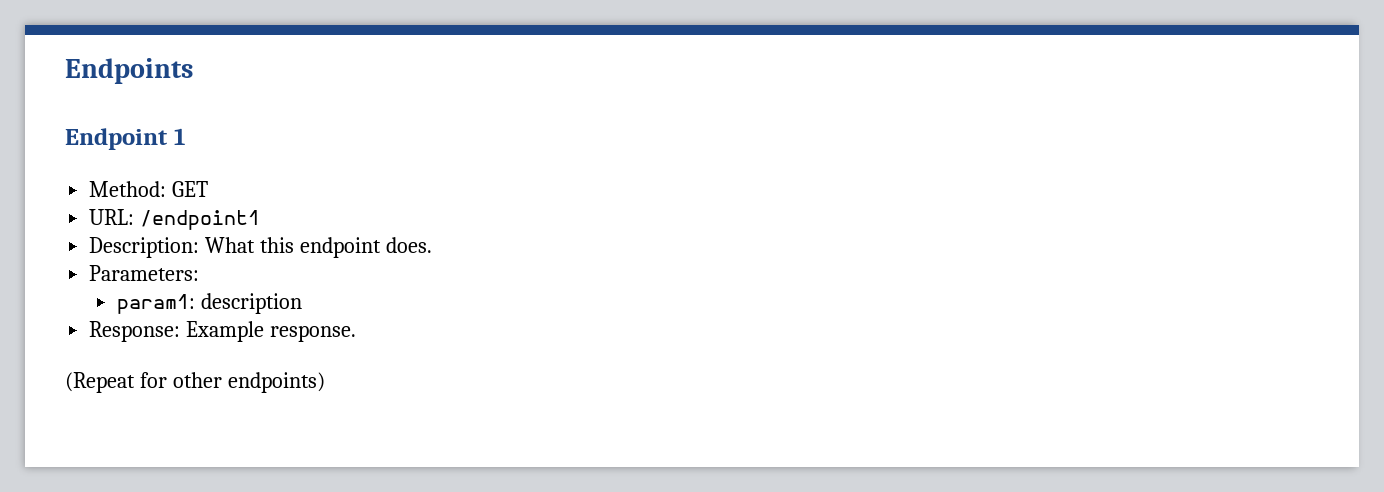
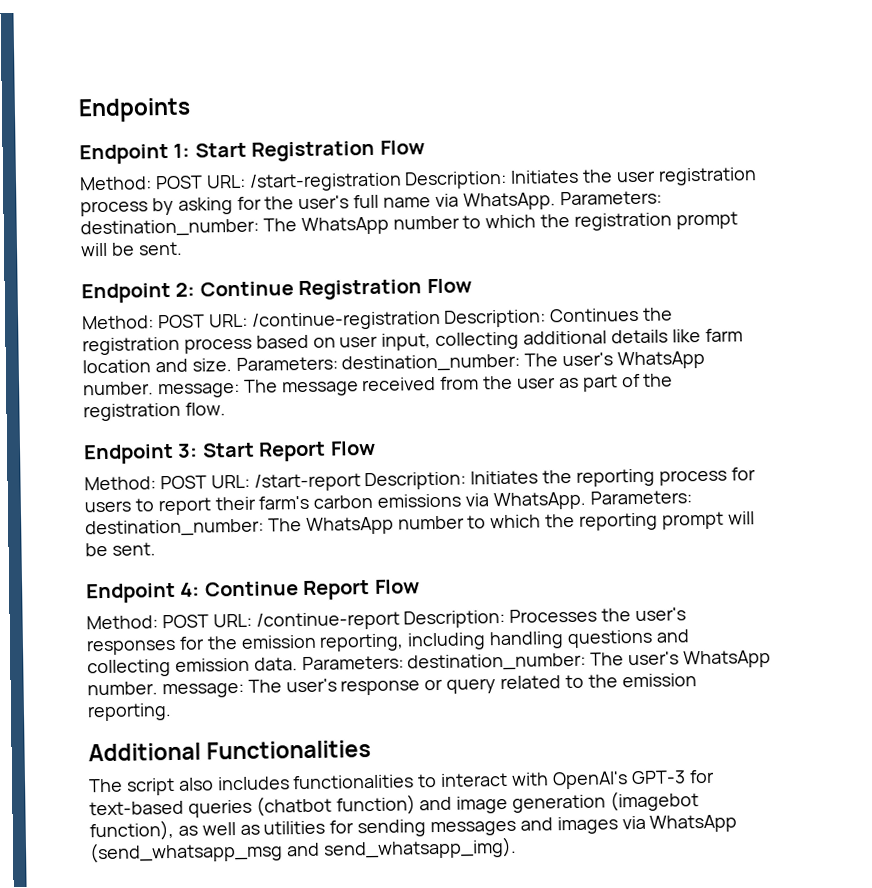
[173,128,185,145] [89,181,209,197] [89,209,261,230] [89,237,432,258] [89,265,200,281] [116,293,302,314] [89,321,357,342] [65,372,325,393] 1 // Method: GET // URL: /endpoint1 // Description: What this endpoint does. // Parameters: // param1: description // Response: Example response. // (Repeat for other endpoints) -> [173,140,425,162] [79,167,757,192] [80,190,662,217] [80,211,738,238] [80,241,183,257] [81,278,472,304] [82,307,674,331] [82,328,743,356] [82,350,706,374] [83,373,674,399] [83,402,226,422] [83,440,376,465] [84,467,756,492] [84,490,692,516] [85,511,755,538] [85,542,156,557] [86,579,420,604] [86,607,687,631] [86,629,690,656] [87,649,772,678] [87,673,697,699] [87,703,172,722] [88,740,372,762] [88,769,715,796] [89,790,700,818] [89,814,738,842] [89,836,517,864] 1: Start Registration Flow // Method: POST URL: /start-registration Description: Initiates the user registration process by asking for the user's full name via WhatsApp. Parameters: destination_number: The WhatsApp number to which the registration prompt will be sent. // Endpoint 2: Continue Registration Flow // Method: POST URL: /continue-registration Description: Continues the registration process based on user input, collecting additional details like farm location and size. Parameters: destination_number: The user's WhatsApp number. message: The message received from the user as part of the registration flow. // Endpoint 3: Start Report Flow // Method: POST URL: /start-report Description: Initiates the reporting process for users to report their farm's carbon emissions via WhatsApp. Parameters: destination_number: The WhatsApp number to which the reporting prompt will be sent. // Endpoint 4: Continue Report Flow // Method: POST URL: /continue-report Description: Processes the user's responses for the emission reporting, including handling questions and collecting emission data. Parameters: destination_number: The user's WhatsApp number. message: The user's response or query related to the emission reporting. // Additional Functionalities // The script also includes functionalities to interact with OpenAI's GPT-3 for text-based queries (chatbot function) and image generation (imagebot function), as well as utilities for sending messages and images via WhatsApp (send_whatsapp_msg and send_whatsapp_img).

